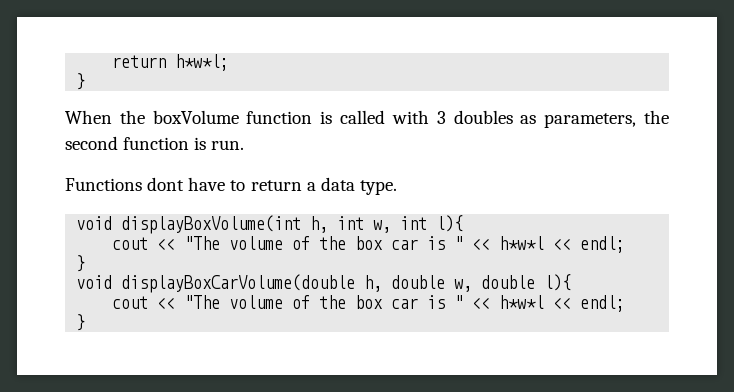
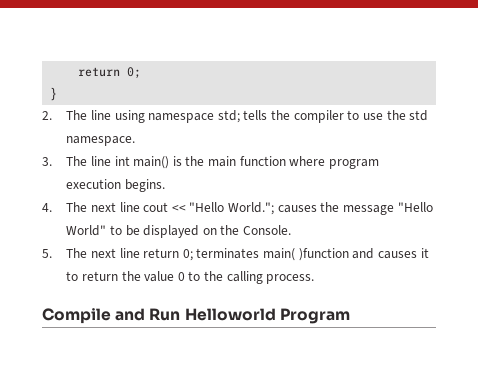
[112,54,230,71] [76,73,86,90] [65,110,669,128] [65,136,245,150] [65,177,397,195] [76,215,464,234] [112,236,626,253] [76,255,86,272] [76,274,572,293] [112,295,626,312] [76,314,86,331] return h*w*l; // } // When the boxVolume function is called with 3 doubles as parameters, the second function is run. // Functions dont have to return a data type. // void displayBoxVolume(int h, int w, int l){ // cout << "The volume of the box car is " << h*w*l << endl; // } // void displayBoxCarVolume(double h, double w, double l){ // cout << "The volume of the box car is " << h*w*l << endl; // } -> [78,67,142,79] [50,87,58,101] [42,110,429,123] [66,136,136,146] [42,156,380,169] [66,179,165,192] [42,202,433,215] [66,225,292,238] [42,248,429,261] [66,271,315,284] [42,308,350,324] return 0; // } // 2. The line using namespace std; tells the compiler to use the std namespace. // 3. The line int main() is the main function where program execution begins. // 4. The next line cout << "Hello World."; causes the message "Hello World" to be displayed on the Console. // 5. The next line return 0; terminates main( )function and causes it to return the value 0 to the calling process. // Compile and Run Helloworld Program

